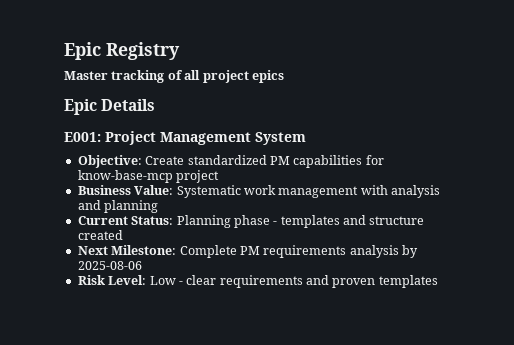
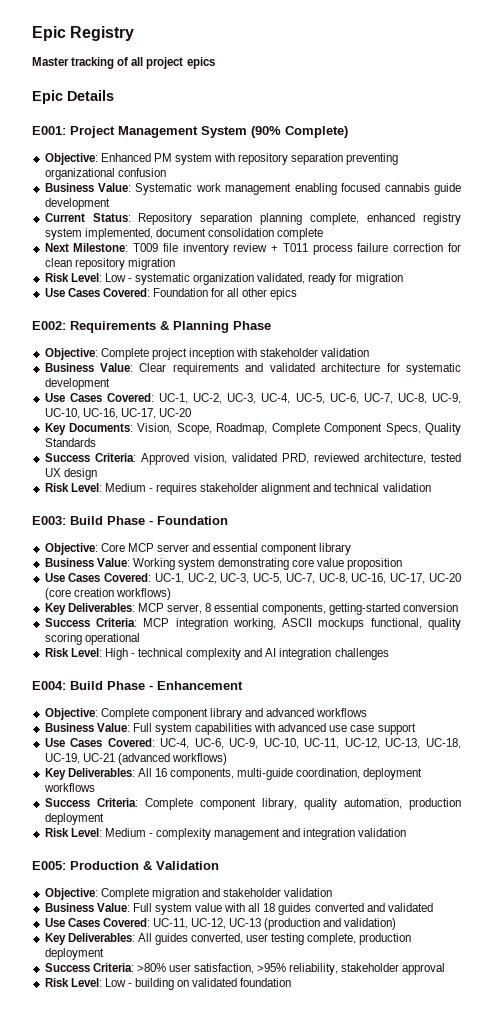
[77,155,384,168] [77,170,220,183] // Objective: Create standardized PM capabilities for know-base-mcp project -> [251,126,348,138] [44,153,399,165] [44,168,166,180] (90% Complete) // Objective: Enhanced PM system with repository separation preventing organizational confusion
[360,185,440,198] [77,200,159,213] [77,215,425,228] [77,230,123,240] [77,245,418,258] [77,261,142,270] [77,275,438,288] with analysis and planning // Current Status: Planning phase - templates and structure created // Next Milestone: Complete PM requirements analysis by 2025-08-06 // Risk Level: Low - clear requirements and proven templates -> [294,183,461,195] [44,198,110,210] [44,213,461,225] [44,228,324,240] [44,243,461,255] [44,258,175,270] [44,273,403,285] [44,288,298,300] [32,321,271,333] [44,348,370,360] [44,363,461,375] [44,378,110,390] [44,393,461,404] [44,408,191,419] [44,423,461,435] [44,438,96,447] [44,453,461,465] [44,468,97,480] [44,483,431,495] [32,516,228,525] [44,543,352,555] [44,558,403,570] [44,573,461,584] [44,588,171,600] [44,603,459,615] [44,618,461,630] [44,633,140,645] [44,648,389,660] [32,681,243,690] [44,708,368,720] [44,723,416,735] [44,738,461,749] [44,753,227,765] [44,768,423,780] [43,783,95,792] [44,798,462,810] [44,813,104,825] [44,828,407,840] [32,861,219,870] [44,888,333,900] [44,903,433,915] [44,918,397,930] [44,933,412,945] [44,948,104,960] [44,963,446,975] [44,978,292,990] enabling focused cannabis guide development // Current Status: Repository separation planning complete, enhanced registry system implemented, document consolidation complete // Next Milestone: T009 file inventory review + T011 process failure correction for clean repository migration // Risk Level: Low - systematic organization validated, ready for migration // Use Cases Covered: Foundation for all other epics // E002: Requirements & Planning Phase // Objective: Complete project inception with stakeholder validation // Business Value: Clear requirements and validated architecture for systematic development // Use Cases Covered: UC-1, UC-2, UC-3, UC-4, UC-5, UC-6, UC-7, UC-8, UC-9, UC-10, UC-16, UC-17, UC-20 // Key Documents: Vision, Scope, Roadmap, Complete Component Specs, Quality Standards // Success Criteria: Approved vision, validated PRD, reviewed architecture, tested UX design // Risk Level: Medium - requires stakeholder alignment and technical validation // E003: Build Phase - Foundation // Objective: Core MCP server and essential component library // Business Value: Working system demonstrating core value proposition // Use Cases Covered: UC-1, UC-2, UC-3, UC-5, UC-7, UC-8, UC-16, UC-17, UC-20 (core creation workflows) // Key Deliverables: MCP server, 8 essential components, getting-started conversion // Success Criteria: MCP integration working, ASCII mockups functional, quality scoring operational // Risk Level: High - technical complexity and AI integration challenges // E004: Build Phase - Enhancement // Objective: Complete component library and advanced workflows // Business Value: Full system capabilities with advanced use case support // Use Cases Covered: UC-4, UC-6, UC-9, UC-10, UC-11, UC-12, UC-13, UC-18, UC-19, UC-21 (advanced workflows) // Key Deliverables: All 16 components, multi-guide coordination, deployment workflows // Success Criteria: Complete component library, quality automation, production deployment // Risk Level: Medium - complexity management and integration validation // E005: Production & Validation // Objective: Complete migration and stakeholder validation // Business Value: Full system value with all 18 guides converted and validated // Use Cases Covered: UC-11, UC-12, UC-13 (production and validation) // Key Deliverables: All guides converted, user testing complete, production deployment // Success Criteria: >80% user satisfaction, >95% reliability, stakeholder approval // Risk Level: Low - building on validated foundation

